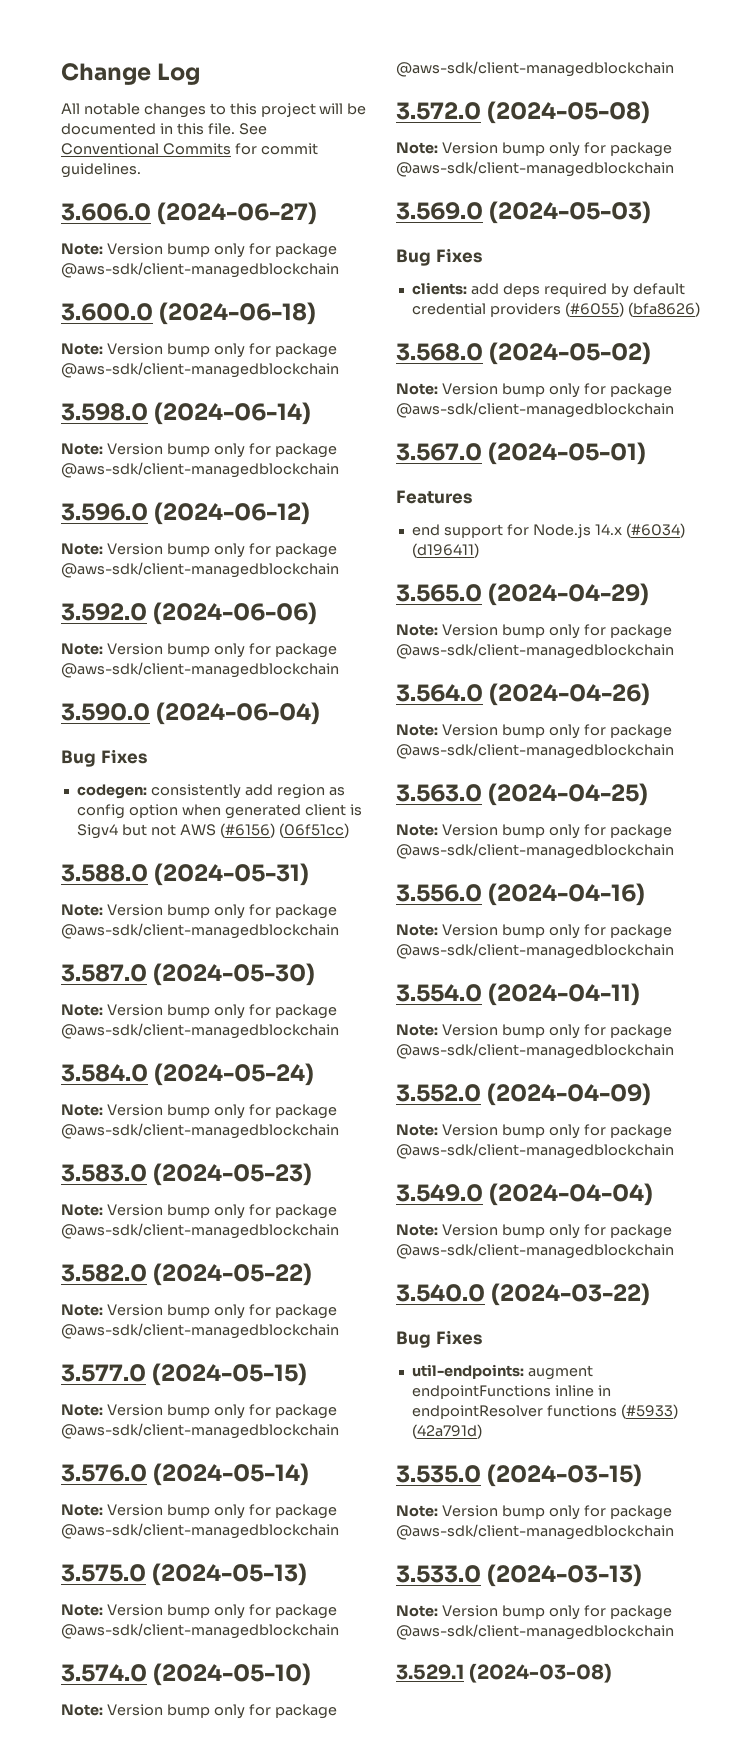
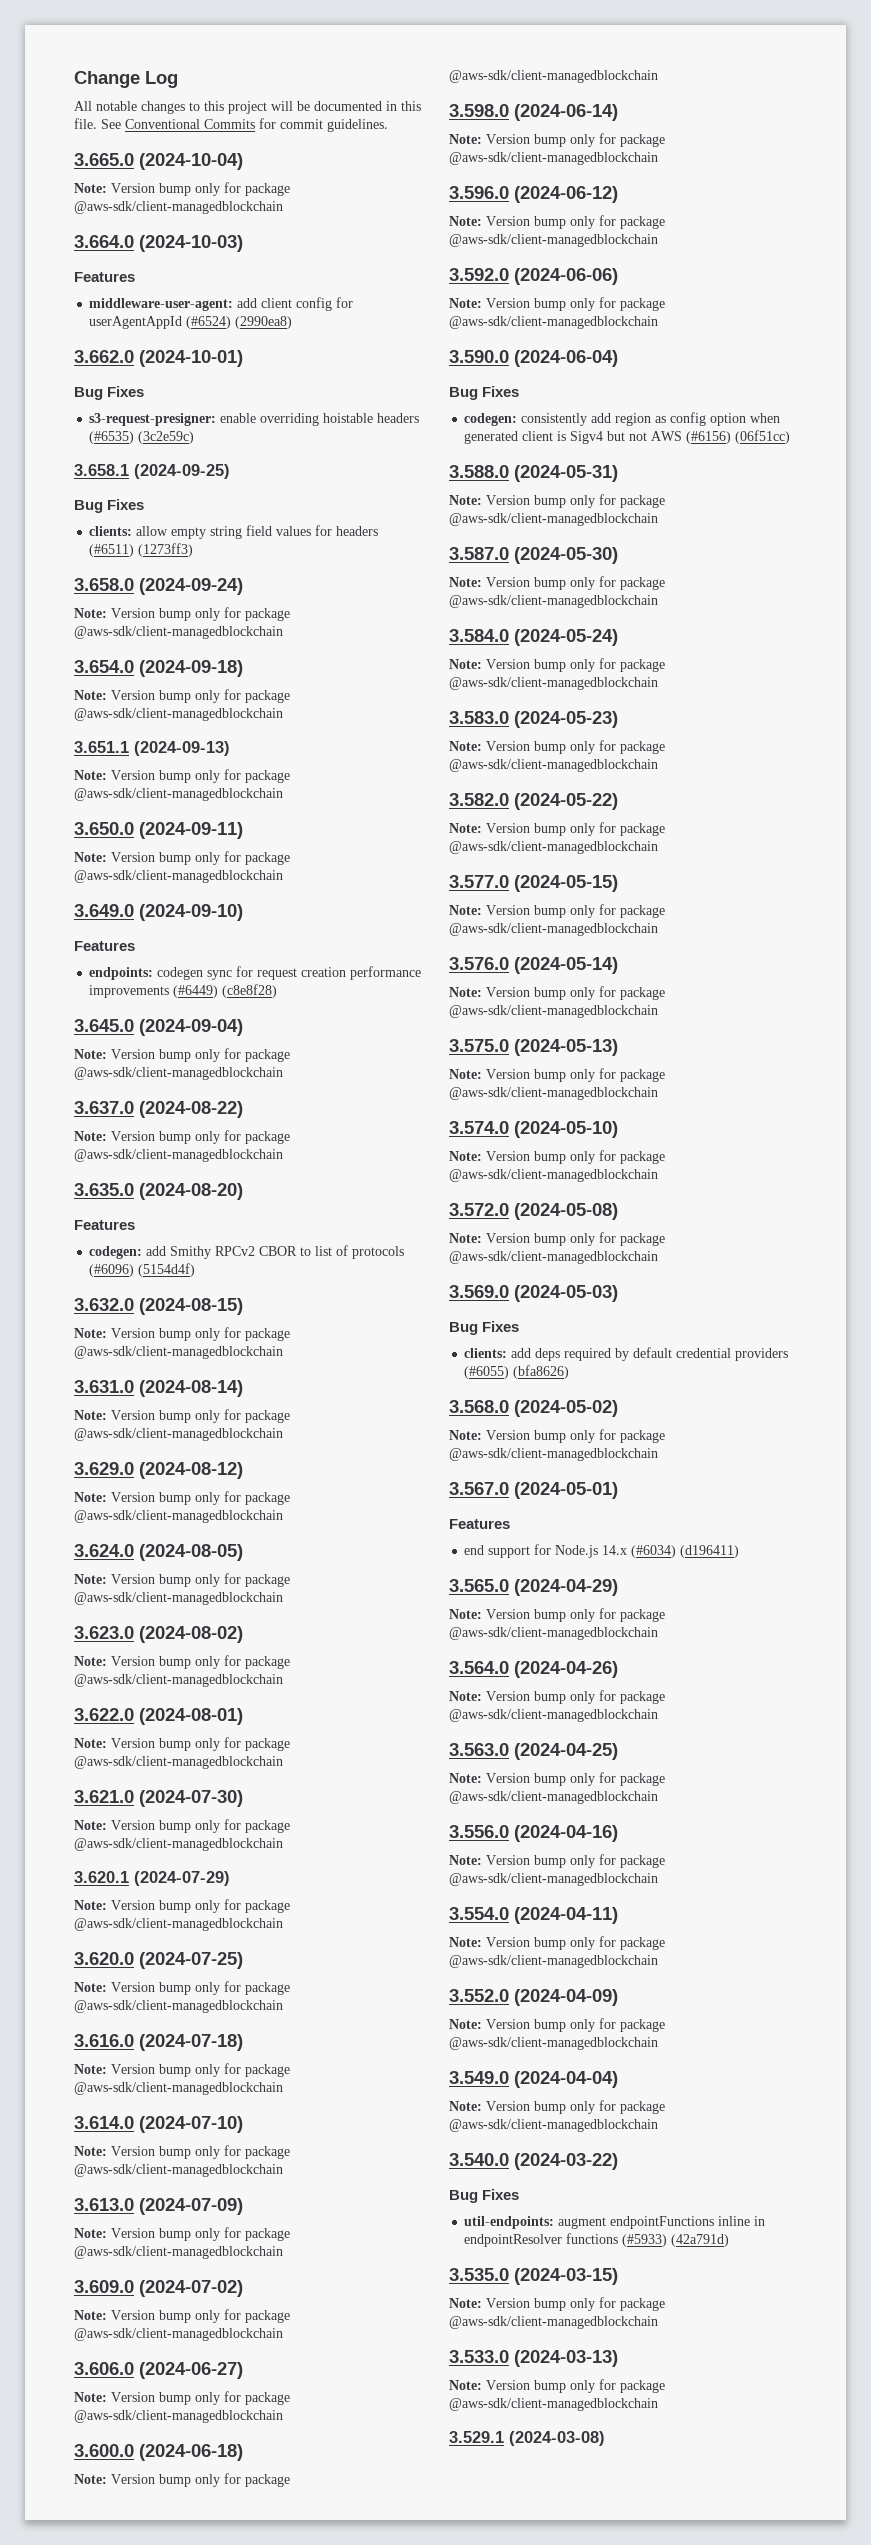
(141, 170) none -> [74,153,243,170] [74,182,290,196] [74,201,283,214] [74,235,243,252] [74,272,135,282] [89,297,354,311] [89,316,293,329] [74,350,243,367] [74,386,145,400] [89,413,420,426] [89,431,195,444] [74,464,230,479] [74,499,145,513] [89,525,379,539] [89,543,194,557] [74,578,243,595] [74,607,290,621] [74,626,283,639] [74,660,243,677] [74,689,290,703] [74,708,283,721] [74,741,230,756] [74,769,290,783] [74,788,283,801] [74,822,243,839] [74,851,290,865] [74,870,283,883] [74,904,243,921] [74,941,135,951] [89,966,422,980] [89,984,278,998] [74,1019,243,1036] [74,1048,290,1062] [74,1067,283,1080] [74,1101,243,1118] [74,1130,290,1144] [74,1149,283,1162] [74,1183,243,1200] [74,1220,135,1230] [89,1245,405,1259] [89,1263,196,1277] [74,1298,243,1315] [74,1327,290,1341] [74,1346,283,1359] [74,1380,243,1397] [74,1409,290,1423] [74,1428,283,1441] [74,1462,243,1479] [74,1491,290,1505] [74,1510,283,1523] [74,1544,243,1561] [74,1573,290,1587] [74,1592,283,1605] [74,1626,243,1643] [74,1655,290,1669] [74,1674,283,1687] [74,1708,243,1725] [74,1737,290,1751] [74,1756,283,1769] [74,1790,243,1807] [74,1819,290,1833] [74,1838,283,1851] [74,1871,230,1886] [74,1899,290,1913] [74,1918,283,1931] [74,1952,243,1969] [74,1981,290,1995] [74,2000,283,2013] [74,2034,243,2051] [74,2063,290,2077] [74,2082,283,2095] [74,2116,243,2133] [74,2145,290,2159] [74,2164,283,2177] [74,2198,243,2215] [74,2227,290,2241] [74,2246,283,2259] [74,2280,243,2297] [74,2309,290,2323] [74,2328,283,2341] // 3.665.0 (2024-10-04) // Note: Version bump only for package @aws-sdk/client-managedblockchain // 3.664.0 (2024-10-03) // Features // middleware-user-agent: add client config for userAgentAppId (#6524) (2990ea8) // 3.662.0 (2024-10-01) // Bug Fixes // s3-request-presigner: enable overriding hoistable headers (#6535) (3c2e59c) // 3.658.1 (2024-09-25) // Bug Fixes // clients: allow empty string field values for headers (#6511) (1273ff3) // 3.658.0 (2024-09-24) // Note: Version bump only for package @aws-sdk/client-managedblockchain // 3.654.0 (2024-09-18) // Note: Version bump only for package @aws-sdk/client-managedblockchain // 3.651.1 (2024-09-13) // Note: Version bump only for package @aws-sdk/client-managedblockchain // 3.650.0 (2024-09-11) // Note: Version bump only for package @aws-sdk/client-managedblockchain // 3.649.0 (2024-09-10) // Features // endpoints: codegen sync for request creation performance improvements (#6449) (c8e8f28) // 3.645.0 (2024-09-04) // Note: Version bump only for package @aws-sdk/client-managedblockchain // 3.637.0 (2024-08-22) // Note: Version bump only for package @aws-sdk/client-managedblockchain // 3.635.0 (2024-08-20) // Features // codegen: add Smithy RPCv2 CBOR to list of protocols (#6096) (5154d4f) // 3.632.0 (2024-08-15) // Note: Version bump only for package @aws-sdk/client-managedblockchain // 3.631.0 (2024-08-14) // Note: Version bump only for package @aws-sdk/client-managedblockchain // 3.629.0 (2024-08-12) // Note: Version bump only for package @aws-sdk/client-managedblockchain // 3.624.0 (2024-08-05) // Note: Version bump only for package @aws-sdk/client-managedblockchain // 3.623.0 (2024-08-02) // Note: Version bump only for package @aws-sdk/client-managedblockchain // 3.622.0 (2024-08-01) // Note: Version bump only for package @aws-sdk/client-managedblockchain // 3.621.0 (2024-07-30) // Note: Version bump only for package @aws-sdk/client-managedblockchain // 3.620.1 (2024-07-29) // Note: Version bump only for package @aws-sdk/client-managedblockchain // 3.620.0 (2024-07-25) // Note: Version bump only for package @aws-sdk/client-managedblockchain // 3.616.0 (2024-07-18) // Note: Version bump only for package @aws-sdk/client-managedblockchain // 3.614.0 (2024-07-10) // Note: Version bump only for package @aws-sdk/client-managedblockchain // 3.613.0 (2024-07-09) // Note: Version bump only for package @aws-sdk/client-managedblockchain // 3.609.0 (2024-07-02) // Note: Version bump only for package @aws-sdk/client-managedblockchain

